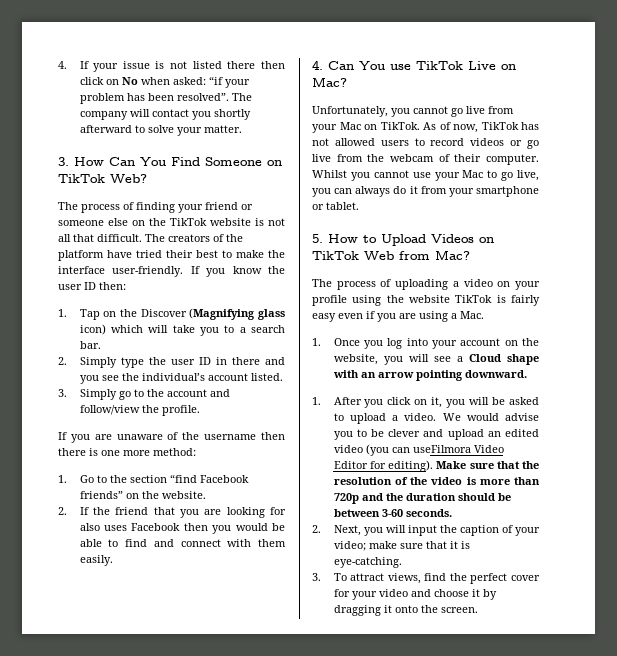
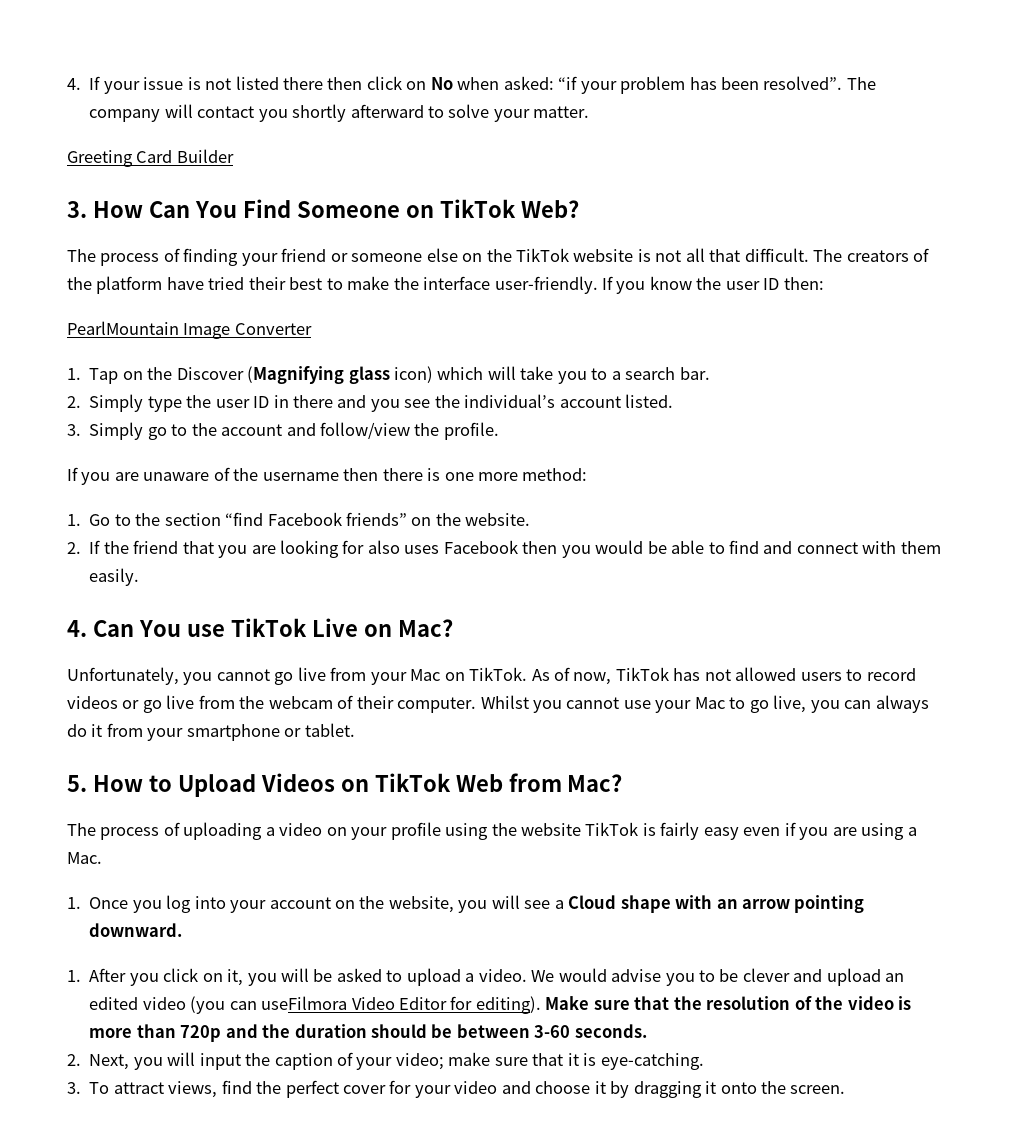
(242, 129) none -> [67,149,234,167] // Greeting Card Builder
(126, 286) none -> [67,321,312,339] // PearlMountain Image Converter

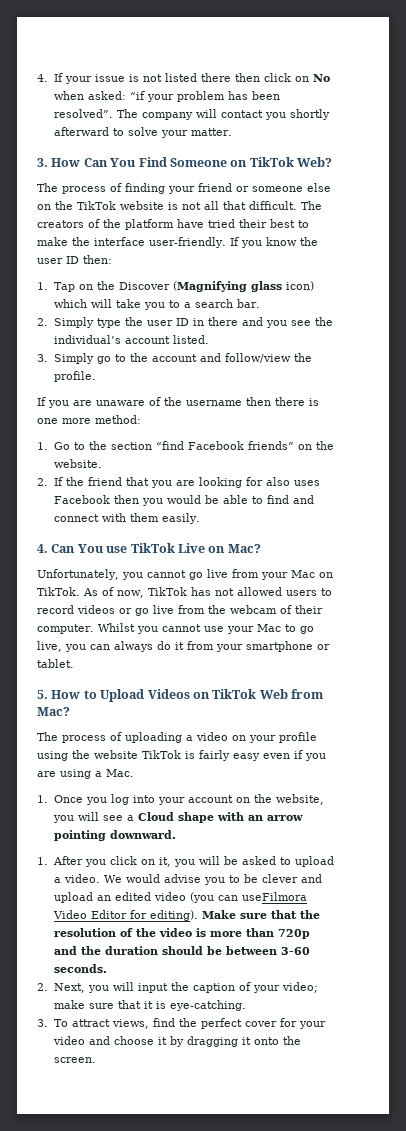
[67,149,234,167] // Greeting Card Builder -> (233, 132) none
[67,321,312,339] // PearlMountain Image Converter -> (112, 259) none

